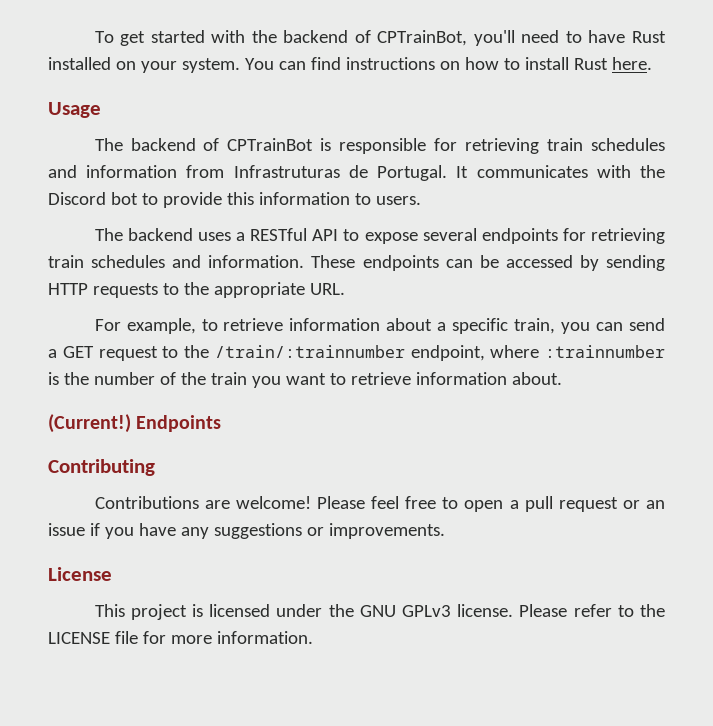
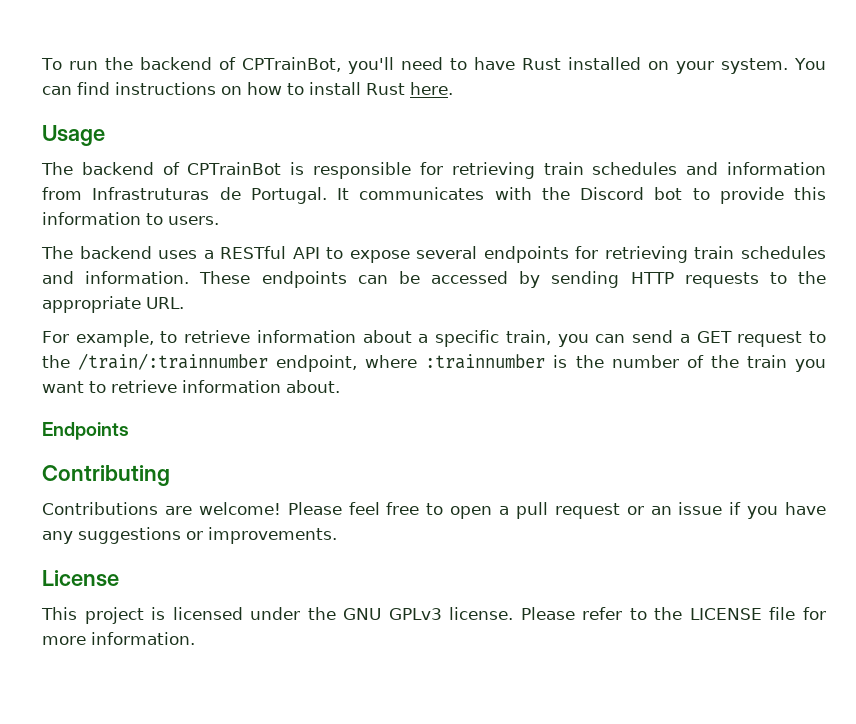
[120,30,246,46] get started with -> [68,61,98,70] run
[48,414,131,433] (Current!) -> (340, 386) none

